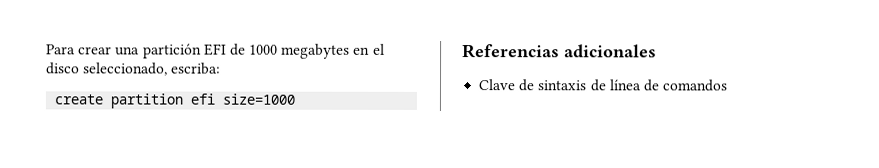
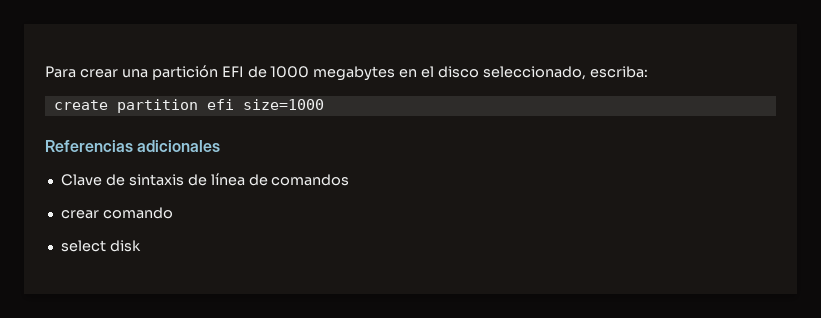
(729, 85) none -> [60,207,173,219] [60,240,141,252] // crear comando // select disk

